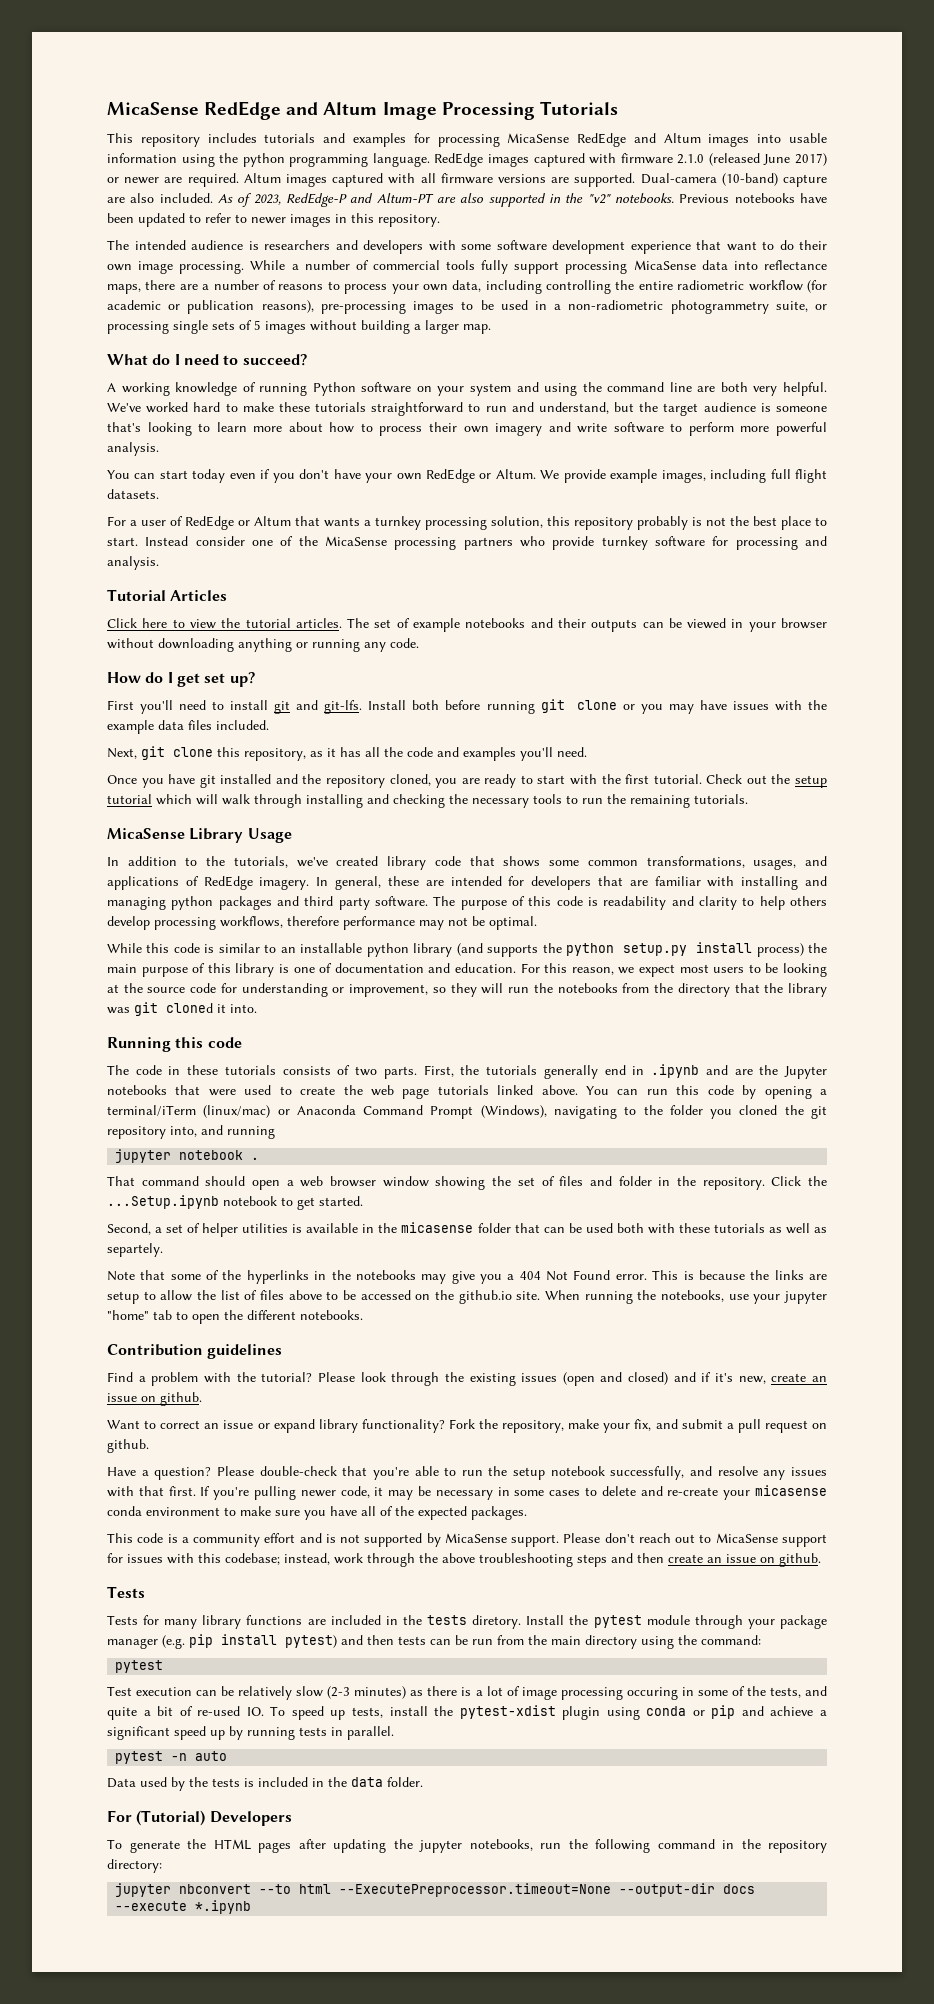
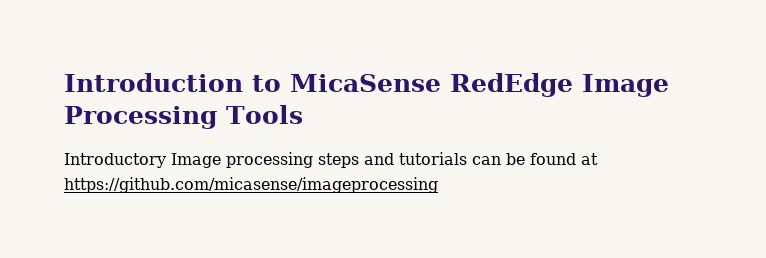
[107,101,618,120] [107,133,828,147] [107,153,827,167] [107,173,827,187] [107,193,827,207] [107,213,440,227] [107,240,827,254] [107,260,827,274] [107,280,828,294] [107,300,827,314] [107,320,491,334] [107,354,307,366] [107,382,827,396] [107,402,827,416] [107,422,827,436] [107,442,159,456] [107,469,827,483] [107,489,159,499] [107,516,827,530] [107,536,828,550] [107,556,159,570] [107,589,228,601] [107,618,827,632] [107,638,419,652] [107,672,255,687] [107,699,827,714] [107,720,269,734] [107,746,587,761] [107,774,827,788] [107,794,748,808] [107,828,292,843] [107,856,828,870] [107,876,827,890] [107,896,828,910] [107,916,537,930] [107,942,827,957] [107,963,828,977] [107,983,827,997] [107,1002,257,1016] [107,1037,242,1052] [107,1064,827,1079] [107,1085,828,1099] [107,1105,828,1119] [107,1125,275,1139] [115,1149,260,1163] [107,1176,828,1190] [107,1195,363,1210] [107,1222,827,1237] [107,1243,163,1257] [107,1270,828,1284] [107,1290,827,1304] [107,1310,363,1324] [107,1344,283,1359] [107,1372,827,1386] [107,1392,202,1406] [107,1419,828,1433] [107,1439,149,1453] [107,1466,827,1480] [107,1485,827,1500] [107,1506,527,1520] [107,1533,828,1547] [107,1553,821,1567] [107,1586,145,1598] [107,1615,828,1629] [107,1634,761,1649] [115,1660,164,1673] [107,1686,827,1700] [107,1705,827,1720] [107,1726,394,1740] [115,1751,228,1764] [107,1777,423,1791] [107,1810,292,1826] [107,1839,827,1853] [107,1859,162,1873] [115,1883,756,1897] [115,1900,252,1914] MicaSense RedEdge and Altum Image Processing Tutorials // This repository includes tutorials and examples for processing MicaSense RedEdge and Altum images into usable information using the python programming language. RedEdge images captured with firmware 2.1.0 (released June 2017) or newer are required. Altum images captured with all firmware versions are supported. Dual-camera (10-band) capture are also included. As of 2023, RedEdge-P and Altum-PT are also supported in the "v2" notebooks. Previous notebooks have been updated to refer to newer images in this repository. // The intended audience is researchers and developers with some software development experience that want to do their own image processing. While a number of commercial tools fully support processing MicaSense data into reflectance maps, there are a number of reasons to process your own data, including controlling the entire radiometric workflow (for academic or publication reasons), pre-processing images to be used in a non-radiometric photogrammetry suite, or processing single sets of 5 images without building a larger map. // What do I need to succeed? // A working knowledge of running Python software on your system and using the command line are both very helpful. We've worked hard to make these tutorials straightforward to run and understand, but the target audience is someone that's looking to learn more about how to process their own imagery and write software to perform more powerful analysis. // You can start today even if you don't have your own RedEdge or Altum. We provide example images, including full flight datasets. // For a user of RedEdge or Altum that wants a turnkey processing solution, this repository probably is not the best place to start. Instead consider one of the MicaSense processing partners who provide turnkey software for processing and analysis. // Tutorial Articles // Click here to view the tutorial articles. The set of example notebooks and their outputs can be viewed in your browser without downloading anything or running any code. // How do I get set up? // First you'll need to install git and git-lfs. Install both before running git clone or you may have issues with the example data files included. // Next, git clone this repository, as it has all the code and examples you'll need. // Once you have git installed and the repository cloned, you are ready to start with the first tutorial. Check out the setup tutorial which will walk through installing and checking the necessary tools to run the remaining tutorials. // MicaSense Library Usage // In addition to the tutorials, we've created library code that shows some common transformations, usages, and applications of RedEdge imagery. In general, these are intended for developers that are familiar with installing and managing python packages and third party software. The purpose of this code is readability and clarity to help others develop processing workflows, therefore performance may not be optimal. // While this code is similar to an installable python library (and supports the python setup.py install process) the main purpose of this library is one of documentation and education. For this reason, we expect most users to be looking at the source code for understanding or improvement, so they will run the notebooks from the directory that the library was git cloned it into. // Running this code // The code in these tutorials consists of two parts. First, the tutorials generally end in .ipynb and are the Jupyter notebooks that were used to create the web page tutorials linked above. You can run this code by opening a terminal/iTerm (linux/mac) or Anaconda Command Prompt (Windows), navigating to the folder you cloned the git repository into, and running // jupyter notebook . // That command should open a web browser window showing the set of files and folder in the repository. Click the ...Setup.ipynb notebook to get started. // Second, a set of helper utilities is available in the micasense folder that can be used both with these tutorials as well as separtely. // Note that some of the hyperlinks in the notebooks may give you a 404 Not Found error. This is because the links are setup to allow the list of files above to be accessed on the github.io site. When running the notebooks, use your jupyter "home" tab to open the different notebooks. // Contribution guidelines // Find a problem with the tutorial? Please look through the existing issues (open and closed) and if it's new, create an issue on github. // Want to correct an issue or expand library functionality? Fork the repository, make your fix, and submit a pull request on github. // Have a question? Please double-check that you're able to run the setup notebook successfully, and resolve any issues with that first. If you're pulling newer code, it may be necessary in some cases to delete and re-create your micasense conda environment to make sure you have all of the expected packages. // This code is a community effort and is not supported by MicaSense support. Please don't reach out to MicaSense support for issues with this codebase; instead, work through the above troubleshooting steps and then create an issue on github. // Tests // Tests for many library functions are included in the tests diretory. Install the pytest module through your package manager (e.g. pip install pytest) and then tests can be run from the main directory using the command: // pytest // Test execution can be relatively slow (2-3 minutes) as there is a lot of image processing occuring in some of the tests, and quite a bit of re-used IO. To speed up tests, install the pytest-xdist plugin using conda or pip and achieve a significant speed up by running tests in parallel. // pytest -n auto // Data used by the tests is included in the data folder. // For (Tutorial) Developers // To generate the HTML pages after updating the jupyter notebooks, run the following command in the repository directory: // jupyter nbconvert --to html --ExecutePreprocessor.timeout=None --output-dir docs --execute *.ipynb -> [64,73,669,97] [64,105,303,129] [64,152,598,168] [64,177,438,193] Introduction to MicaSense RedEdge Image Processing Tools // Introductory Image processing steps and tutorials can be found at https://github.com/micasense/imageprocessing

